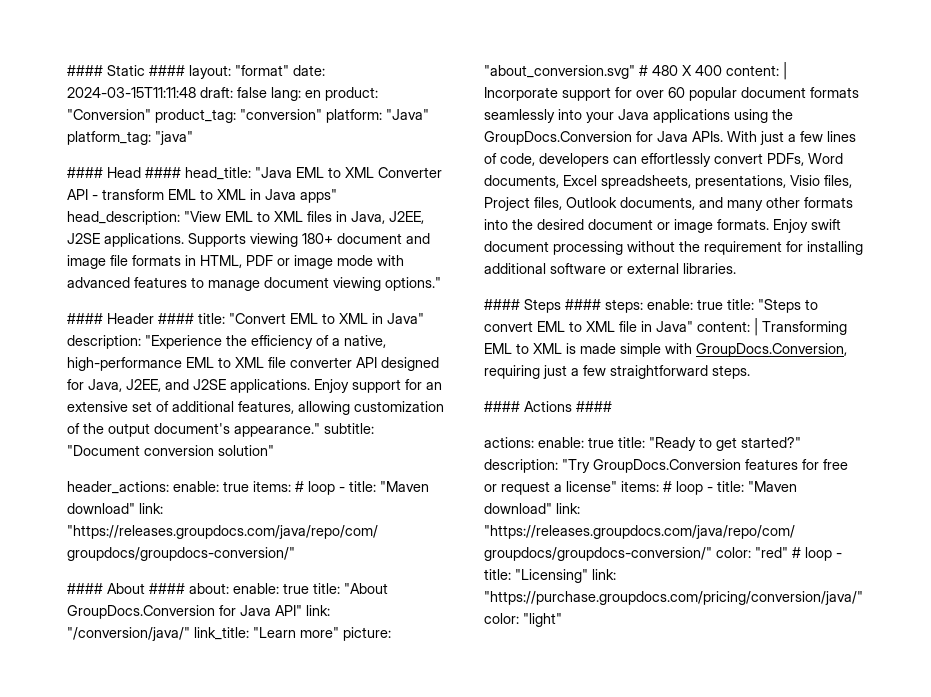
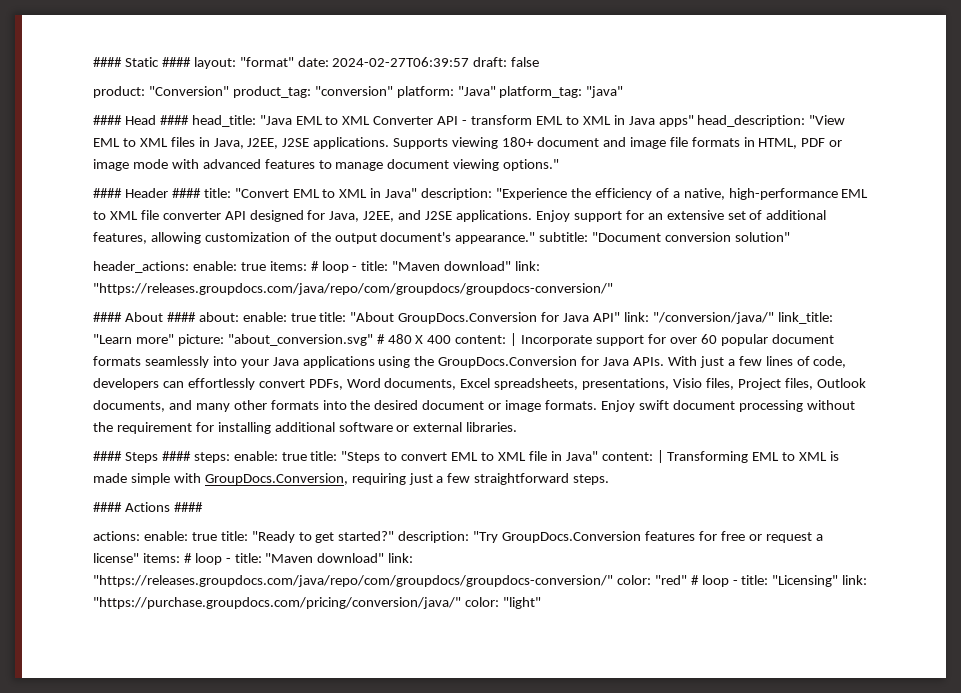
[67,87,196,98] 2024-03-15T11:11:48 -> [332,57,470,67] 2024-02-27T06:39:57
[271,87,321,101] lang: en -> (540, 62) //

